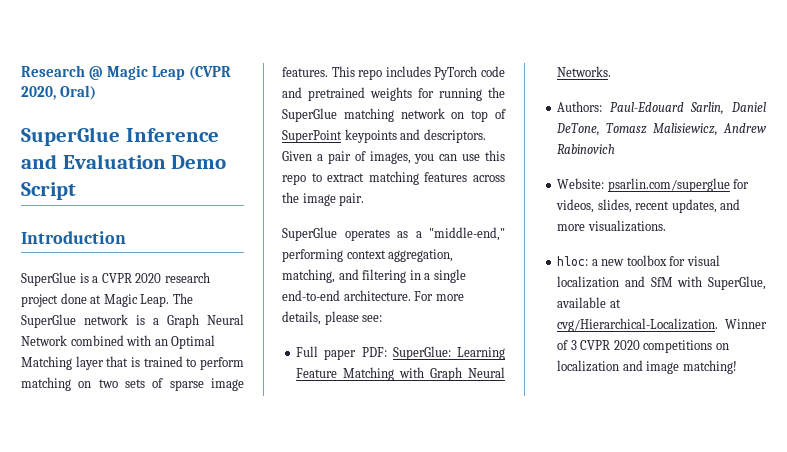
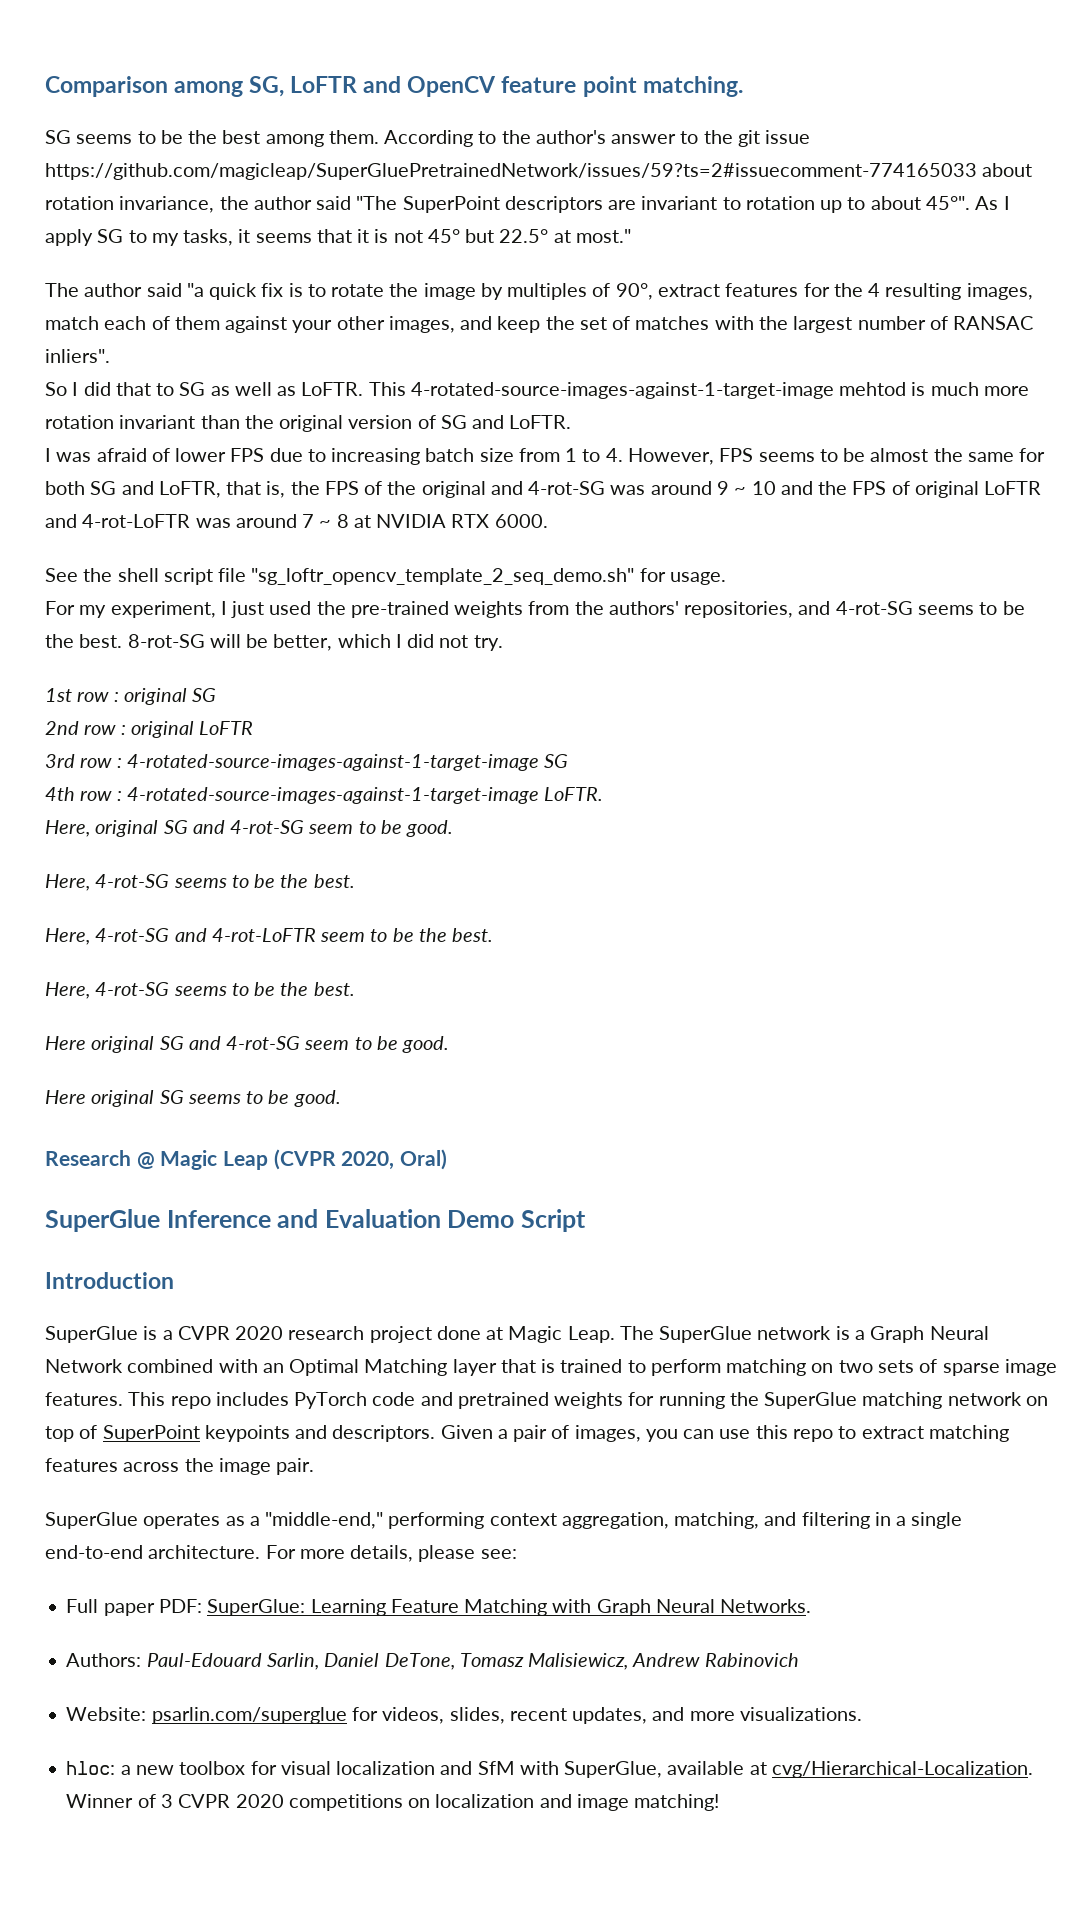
(21, 71) none -> [45,76,743,97] [45,130,811,147] [45,163,1033,180] [45,196,1010,213] [45,229,631,246] [45,283,1033,300] [45,316,1034,333] [45,349,110,363] [45,382,1029,399] [45,415,572,432] [45,448,1046,465] [45,481,1042,498] [45,514,548,528] [45,568,726,585] [45,601,1025,618] [45,634,503,651] [45,688,217,705] [45,721,254,738] [45,754,569,771] [45,787,604,804] [45,820,454,837] [45,874,355,891] [45,928,494,945] [45,982,355,999] [45,1036,450,1053] [45,1090,341,1107] Comparison among SG, LoFTR and OpenCV feature point matching. // SG seems to be the best among them. According to the author's answer to the git issue https://github.com/magicleap/SuperGluePretrainedNetwork/issues/59?ts=2#issuecomment-774165033 about rotation invariance, the author said "The SuperPoint descriptors are invariant to rotation up to about 45°". As I apply SG to my tasks, it seems that it is not 45° but 22.5° at most." // The author said "a quick fix is to rotate the image by multiples of 90°, extract features for the 4 resulting images, match each of them against your other images, and keep the set of matches with the largest number of RANSAC inliers". // So I did that to SG as well as LoFTR. This 4-rotated-source-images-against-1-target-image mehtod is much more rotation invariant than the original version of SG and LoFTR. // I was afraid of lower FPS due to increasing batch size from 1 to 4. However, FPS seems to be almost the same for both SG and LoFTR, that is, the FPS of the original and 4-rot-SG was around 9 ~ 10 and the FPS of original LoFTR and 4-rot-LoFTR was around 7 ~ 8 at NVIDIA RTX 6000. // See the shell script file "sg_loftr_opencv_template_2_seq_demo.sh" for usage. // For my experiment, I just used the pre-trained weights from the authors' repositories, and 4-rot-SG seems to be the best. 8-rot-SG will be better, which I did not try. // 1st row : original SG // 2nd row : original LoFTR // 3rd row : 4-rotated-source-images-against-1-target-image SG // 4th row : 4-rotated-source-images-against-1-target-image LoFTR. // Here, original SG and 4-rot-SG seem to be good. // Here, 4-rot-SG seems to be the best. // Here, 4-rot-SG and 4-rot-LoFTR seem to be the best. // Here, 4-rot-SG seems to be the best. // Here original SG and 4-rot-SG seem to be good. // Here original SG seems to be good. //

